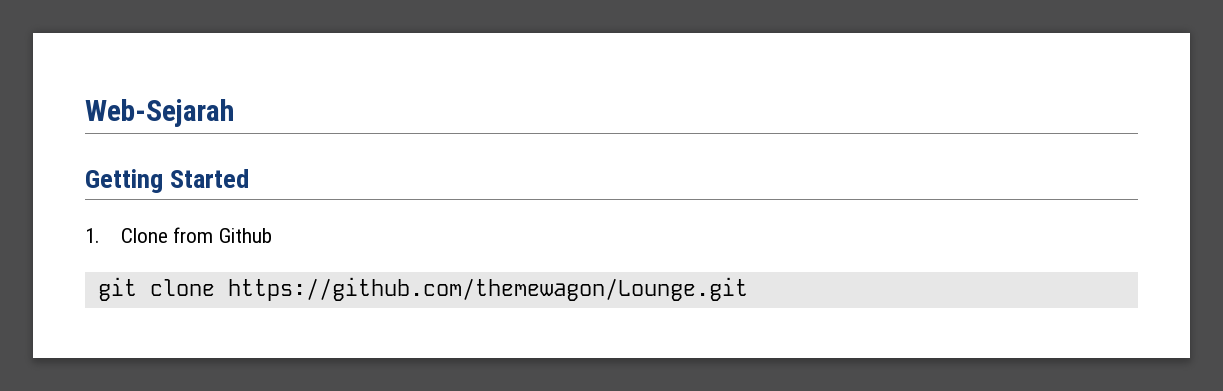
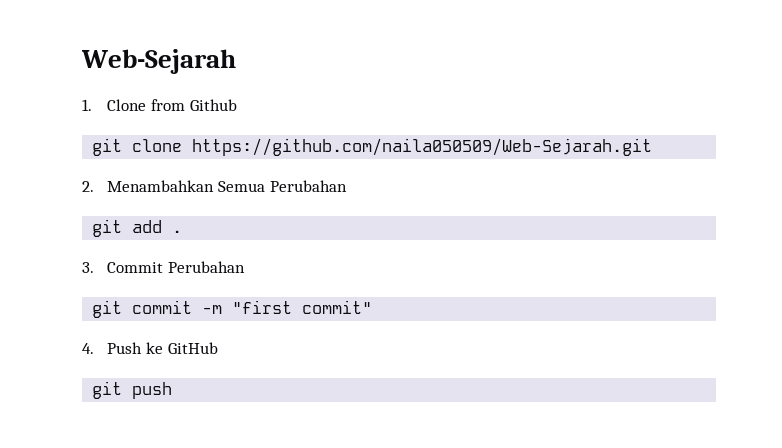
[85,169,250,193] // Getting Started -> (236, 61) none
[227,277,748,301] https://github.com/themewagon/Lounge.git -> [192,138,653,156] [82,180,347,192] [92,219,183,237] [82,261,246,273] [92,300,373,318] [82,342,218,354] [92,381,173,399] https://github.com/naila050509/Web-Sejarah.git // 2. Menambahkan Semua Perubahan // git add . // 3. Commit Perubahan // git commit -m "first commit" // 4. Push ke GitHub // git push

